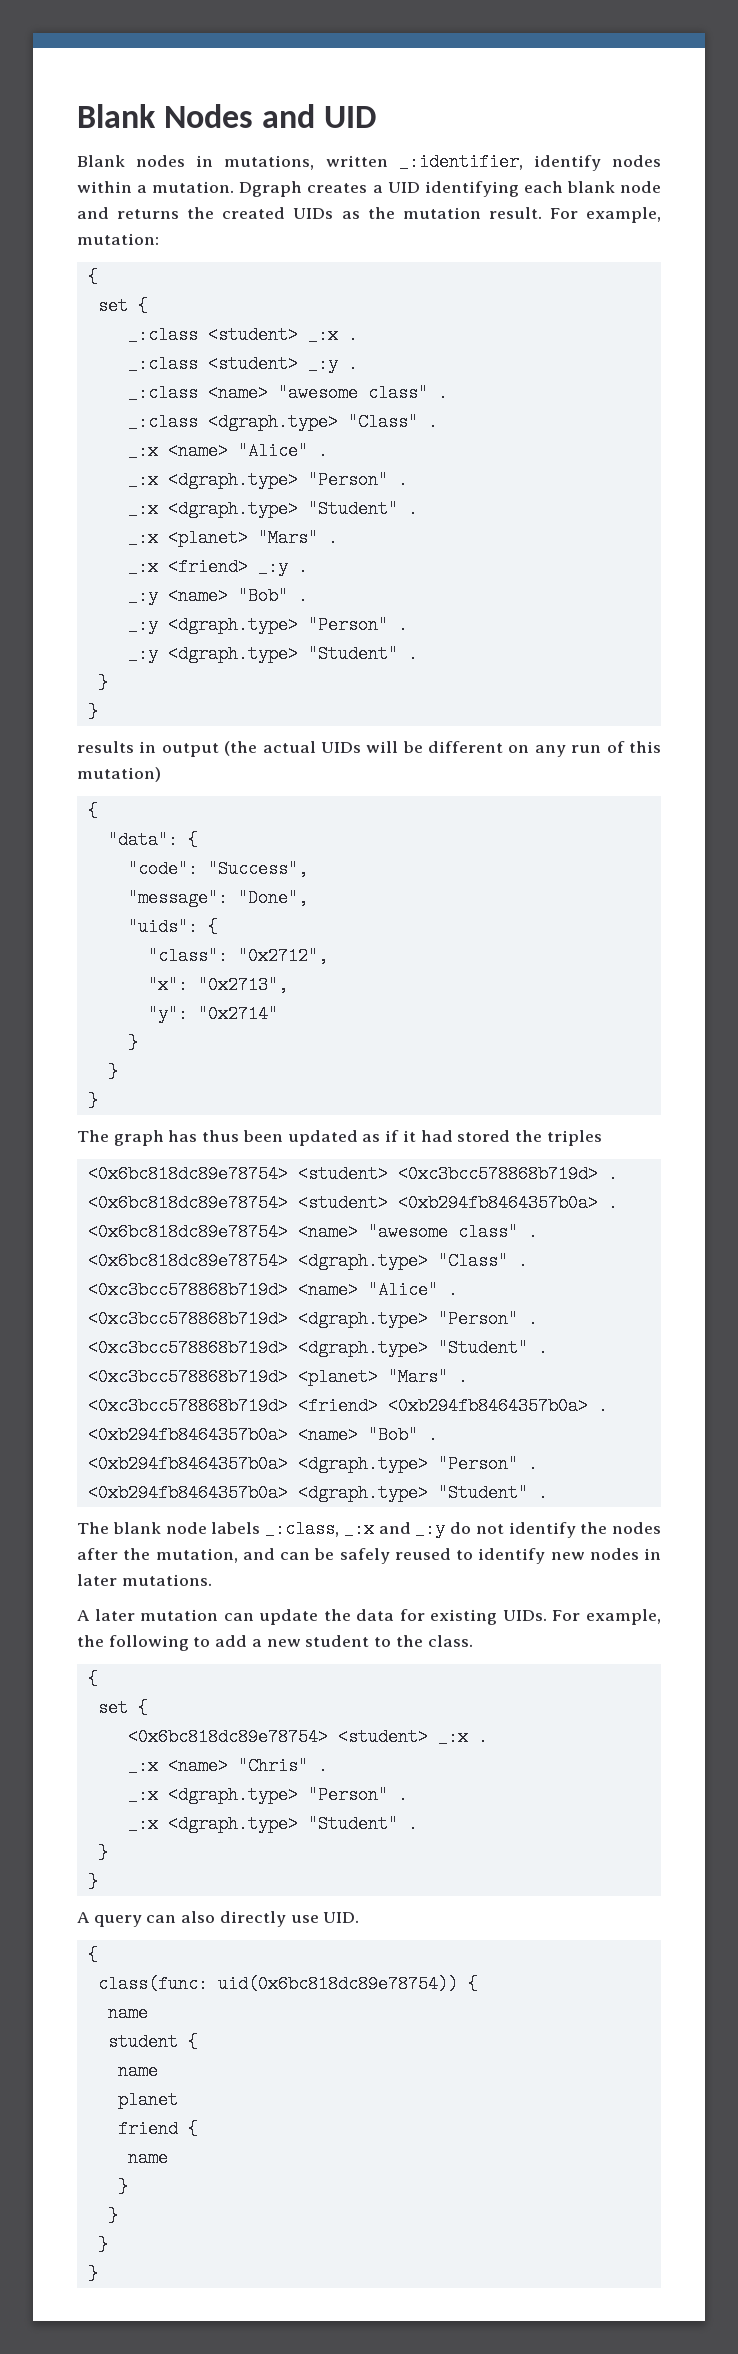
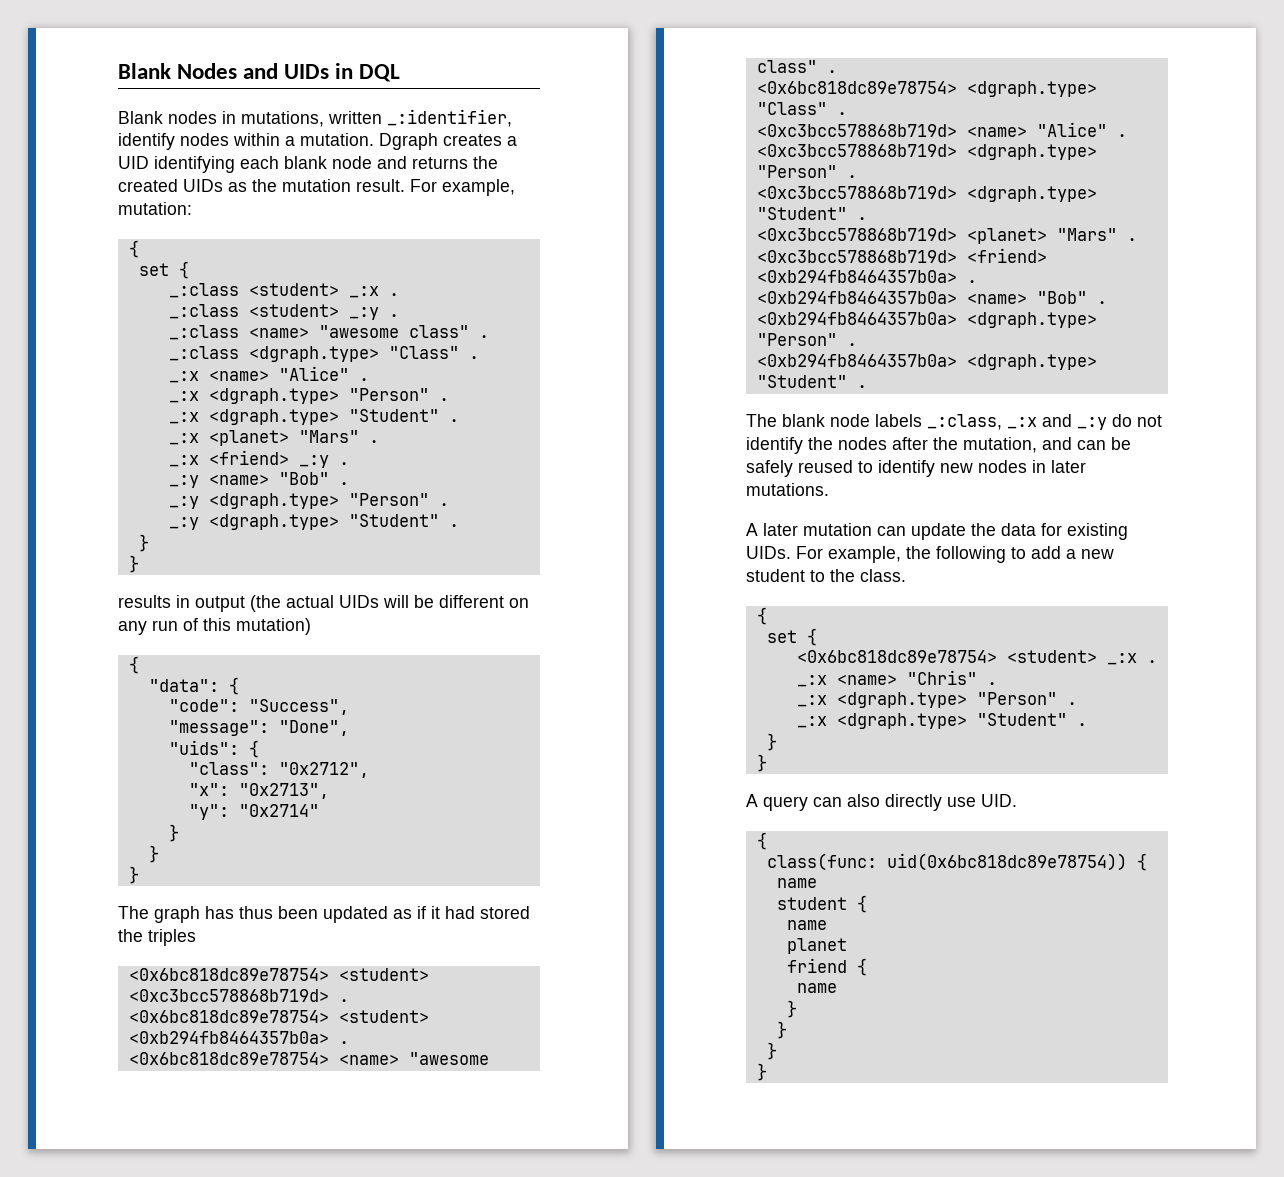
[324,106,377,128] UID -> [284,63,401,82] UIDs in DQL

